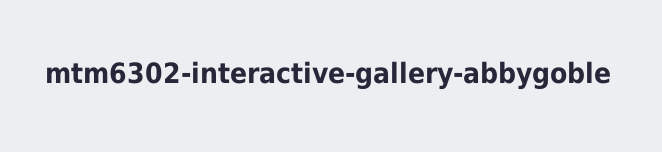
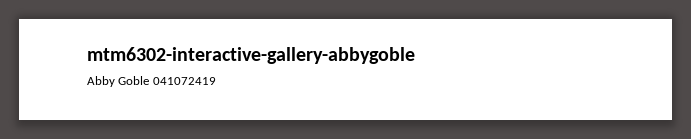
(611, 75) none -> [87,76,216,87] // Abby Goble 041072419

